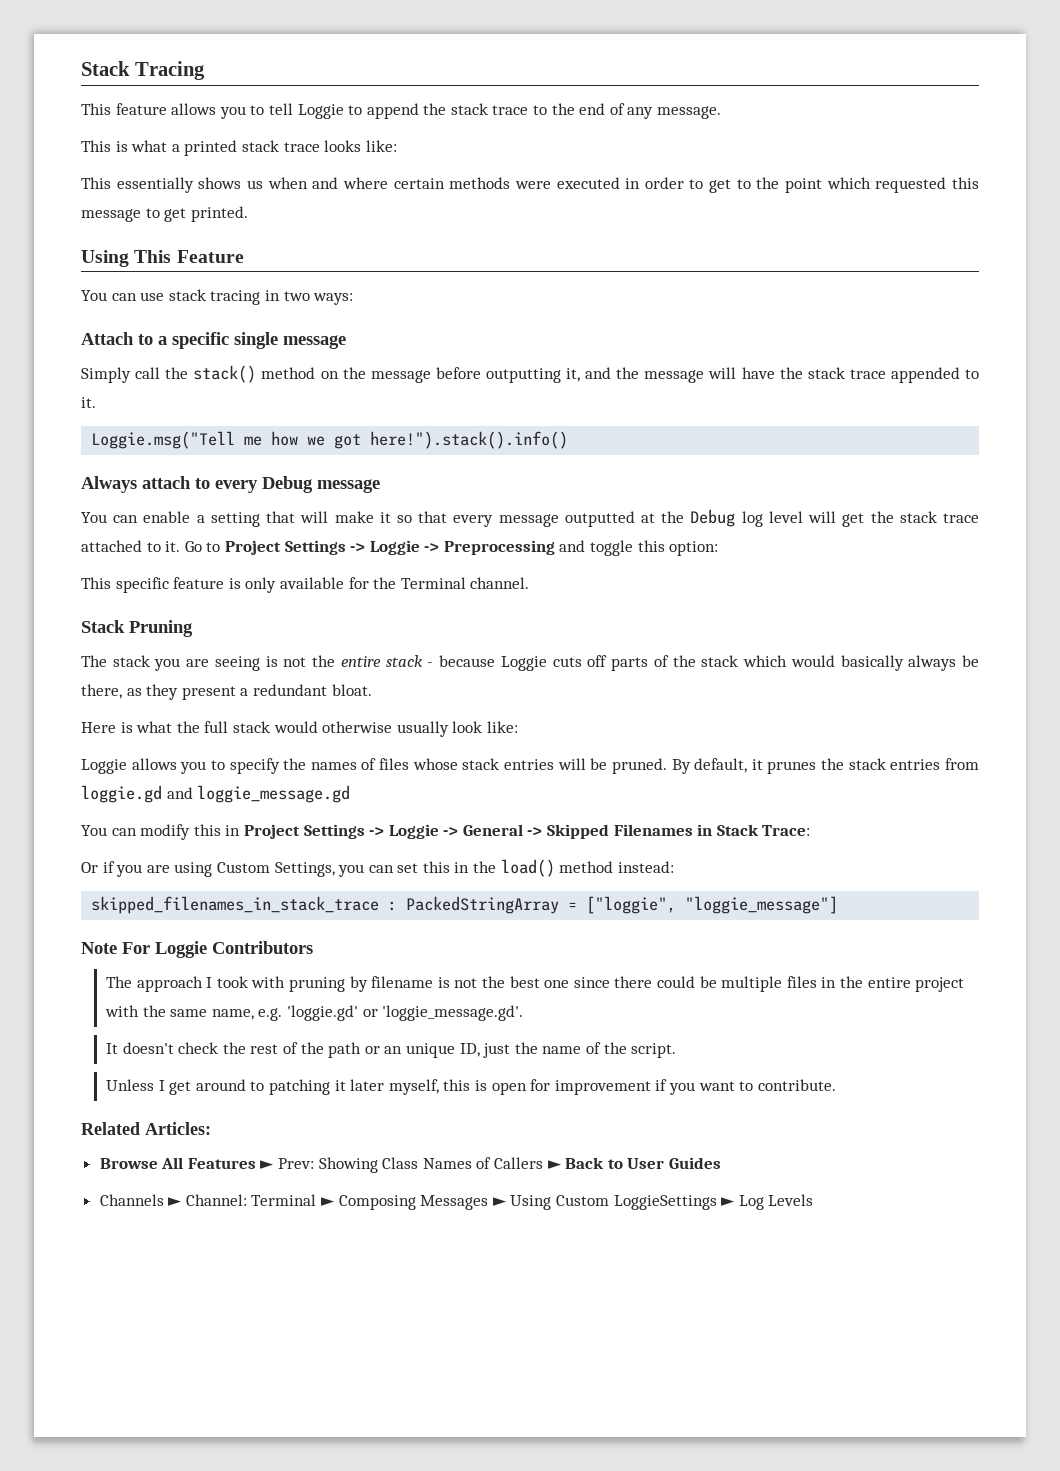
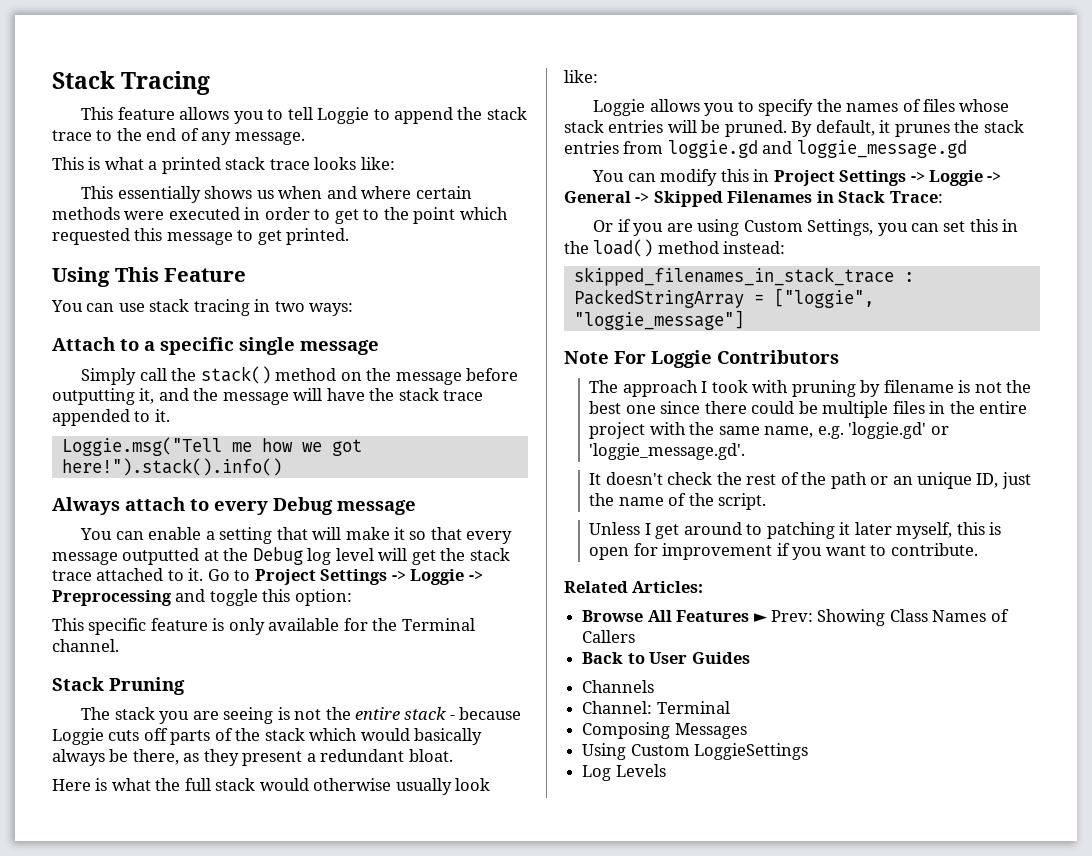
[547,1160,562,1169] ► -> (636, 636) //
[168,1197,183,1206] ► -> (655, 686) //
[321,1197,336,1206] ► -> (730, 707) //
[492,1197,507,1206] ► -> (747, 731) //
[721,1197,736,1206] ► -> (809, 751) //

